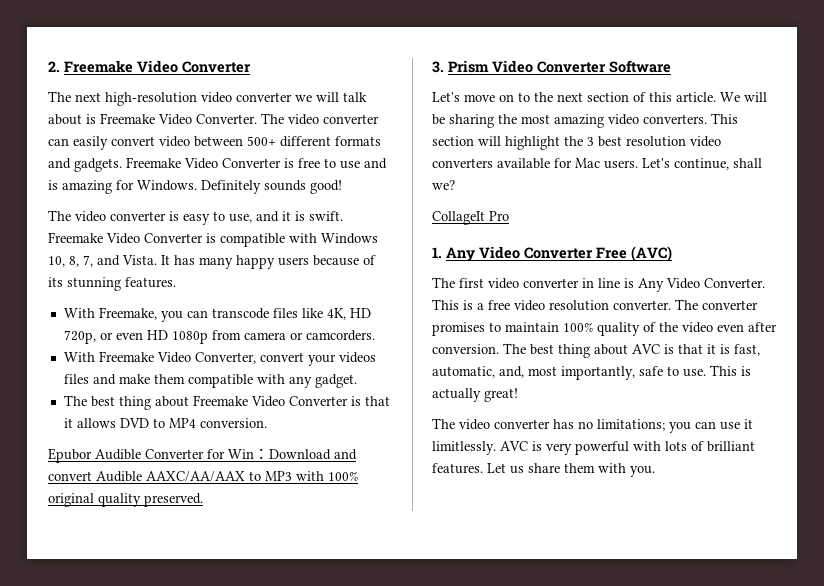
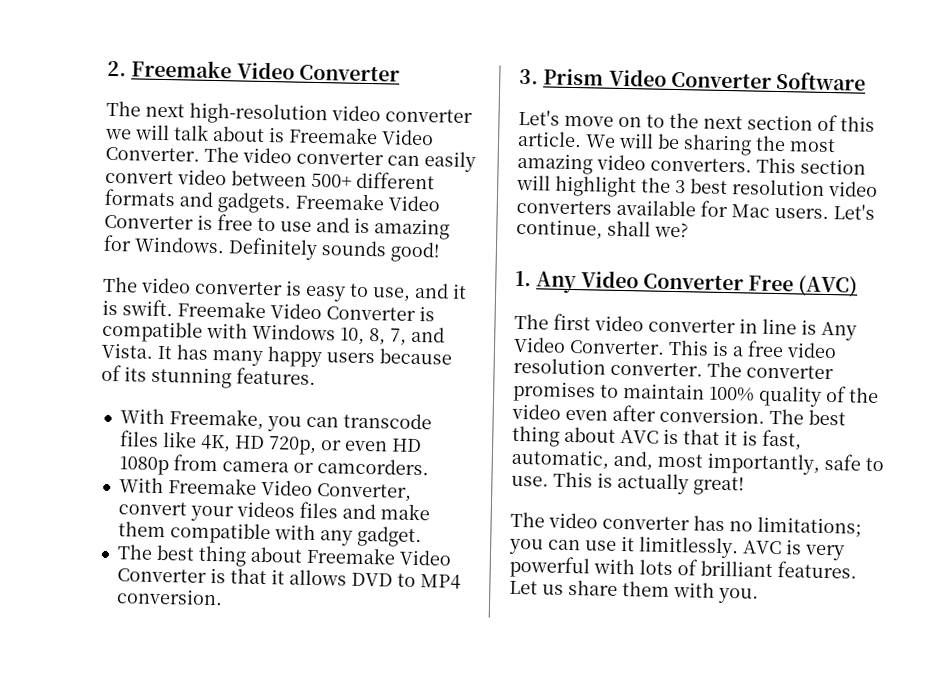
[48,448,357,463] [48,471,358,482] [48,493,203,507] // Epubor Audible Converter for Win：Download and convert Audible AAXC/AA/AAX to MP3 with 100% original quality preserved. -> (223, 597) none
[432,211,509,225] // CollageIt Pro -> (689, 230) none

